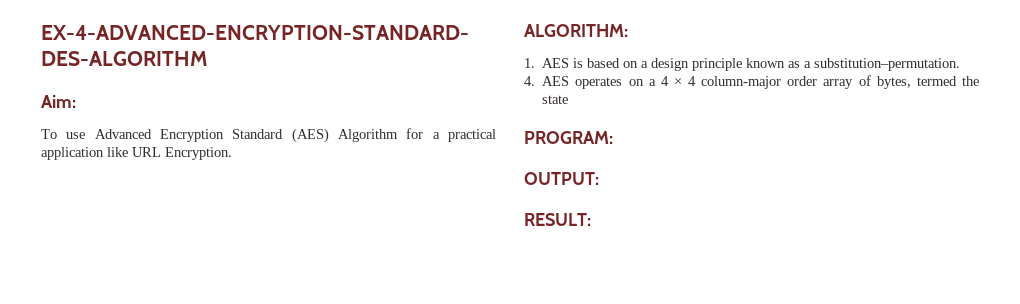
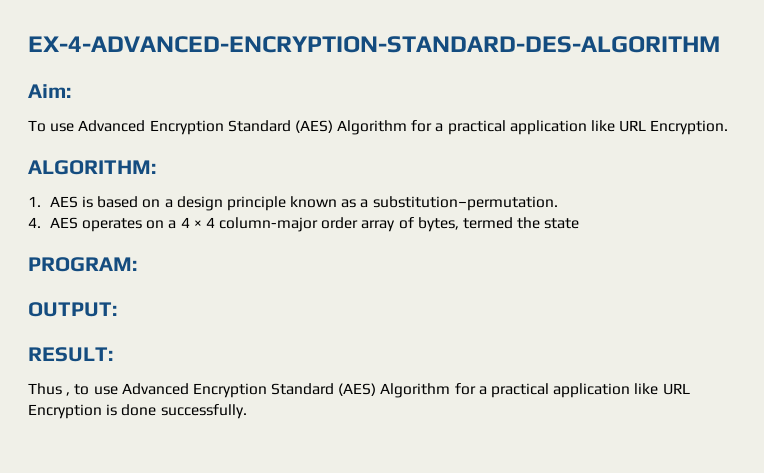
(591, 219) none -> [28,383,690,398] [28,404,247,419] // Thus , to use Advanced Encryption Standard (AES) Algorithm for a practical application like URL Encryption is done successfully.

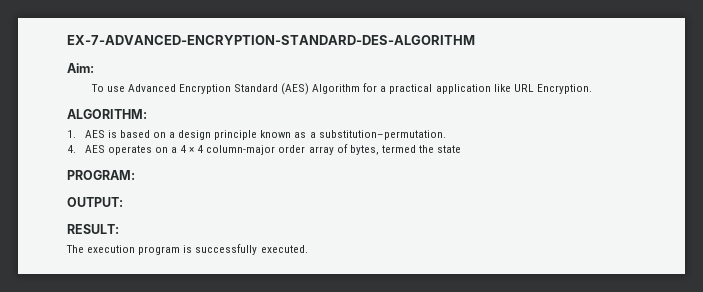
[28,36,720,53] EX-4-ADVANCED-ENCRYPTION-STANDARD-DES-ALGORITHM -> [67,35,475,45] EX-7-ADVANCED-ENCRYPTION-STANDARD-DES-ALGORITHM
[28,383,690,398] [28,404,247,419] Thus , to use Advanced Encryption Standard (AES) Algorithm for a practical application like URL Encryption is done successfully. -> [66,244,308,255] The execution program is successfully executed.

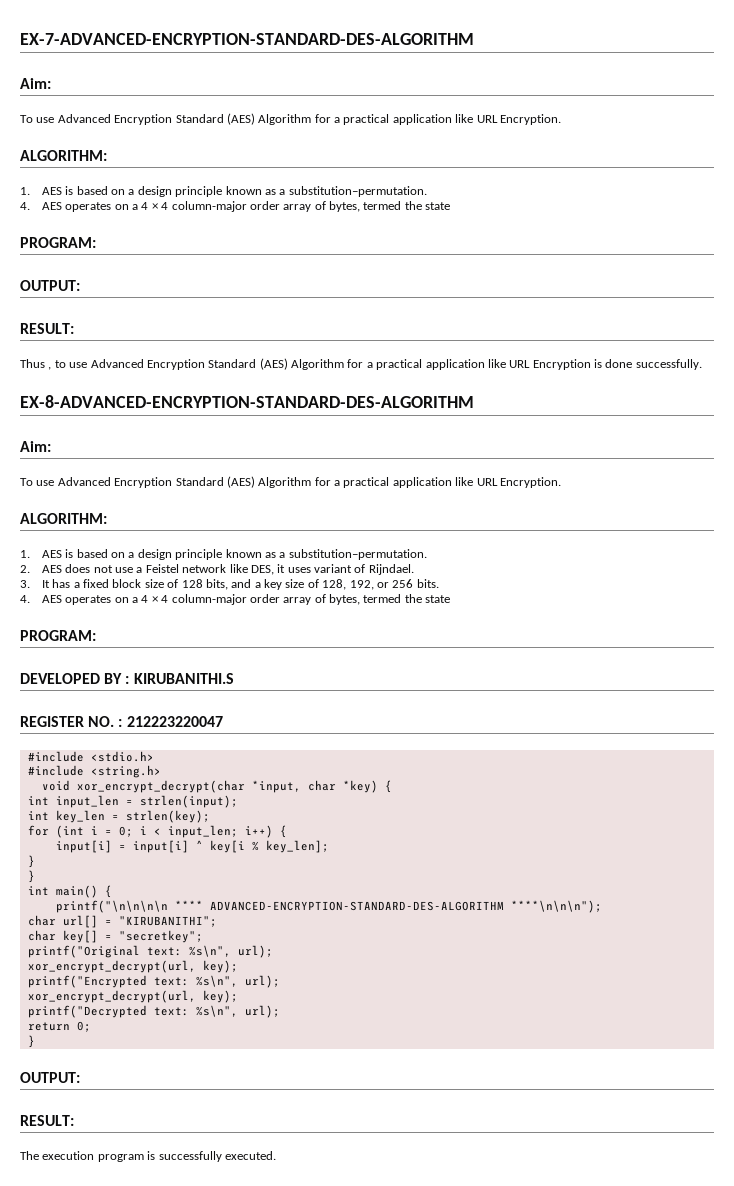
(119, 229) none -> [20,358,702,370] [20,395,474,408] [20,441,51,452] [20,476,561,488] [20,513,107,524] [20,549,427,560] [20,564,414,575] [20,579,439,590] [20,594,451,605] [20,630,96,641] [20,673,234,684] [20,716,223,727] [27,751,154,762] [27,765,161,778] [41,780,392,793] [27,795,238,808] [27,810,210,823] [27,825,287,838] [55,840,329,853] [27,855,35,868] [27,870,35,883] [27,885,112,898] [55,900,602,913] [27,915,217,928] [27,930,203,943] [27,945,273,958] [27,960,238,973] [27,975,280,988] [27,990,238,1003] [27,1005,280,1018] [27,1021,91,1032] [27,1035,35,1048] [20,1072,80,1083] [20,1115,74,1126] // Thus , to use Advanced Encryption Standard (AES) Algorithm for a practical application like URL Encryption is done successfully. // EX-8-ADVANCED-ENCRYPTION-STANDARD-DES-ALGORITHM // Aim: // To use Advanced Encryption Standard (AES) Algorithm for a practical application like URL Encryption. // ALGORITHM: // 1. AES is based on a design principle known as a substitution–permutation. // 2. AES does not use a Feistel network like DES, it uses variant of Rijndael. // 3. It has a fixed block size of 128 bits, and a key size of 128, 192, or 256 bits. // 4. AES operates on a 4 × 4 column-major order array of bytes, termed the state // PROGRAM: // DEVELOPED BY : KIRUBANITHI.S // REGISTER NO. : 212223220047 // #include <stdio.h> // #include <string.h> // void xor_encrypt_decrypt(char *input, char *key) { // int input_len = strlen(input); // int key_len = strlen(key); // for (int i = 0; i < input_len; i++) { // input[i] = input[i] ^ key[i % key_len]; // } // } // int main() { // printf("\n\n\n\n **** ADVANCED-ENCRYPTION-STANDARD-DES-ALGORITHM ****\n\n\n"); // char url[] = "KIRUBANITHI"; // char key[] = "secretkey"; // printf("Original text: %s\n", url); // xor_encrypt_decrypt(url, key); // printf("Encrypted text: %s\n", url); // xor_encrypt_decrypt(url, key); // printf("Decrypted text: %s\n", url); // return 0; // } // OUTPUT: // RESULT:

